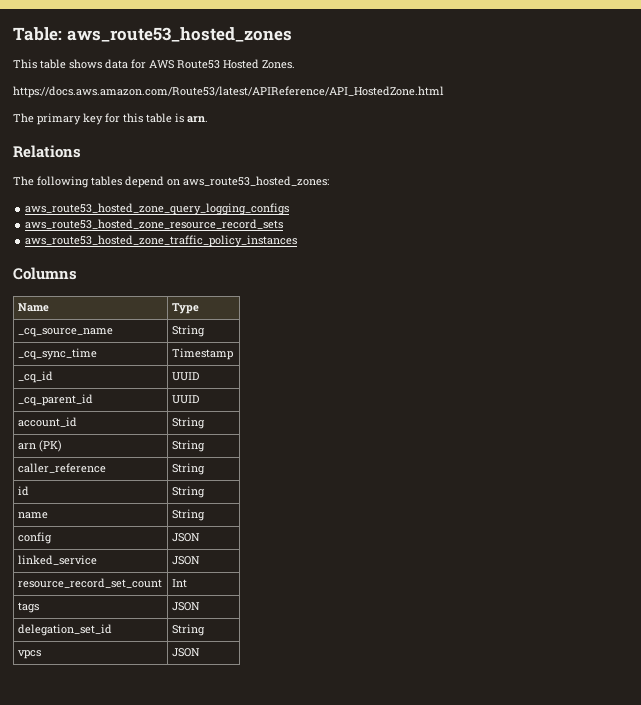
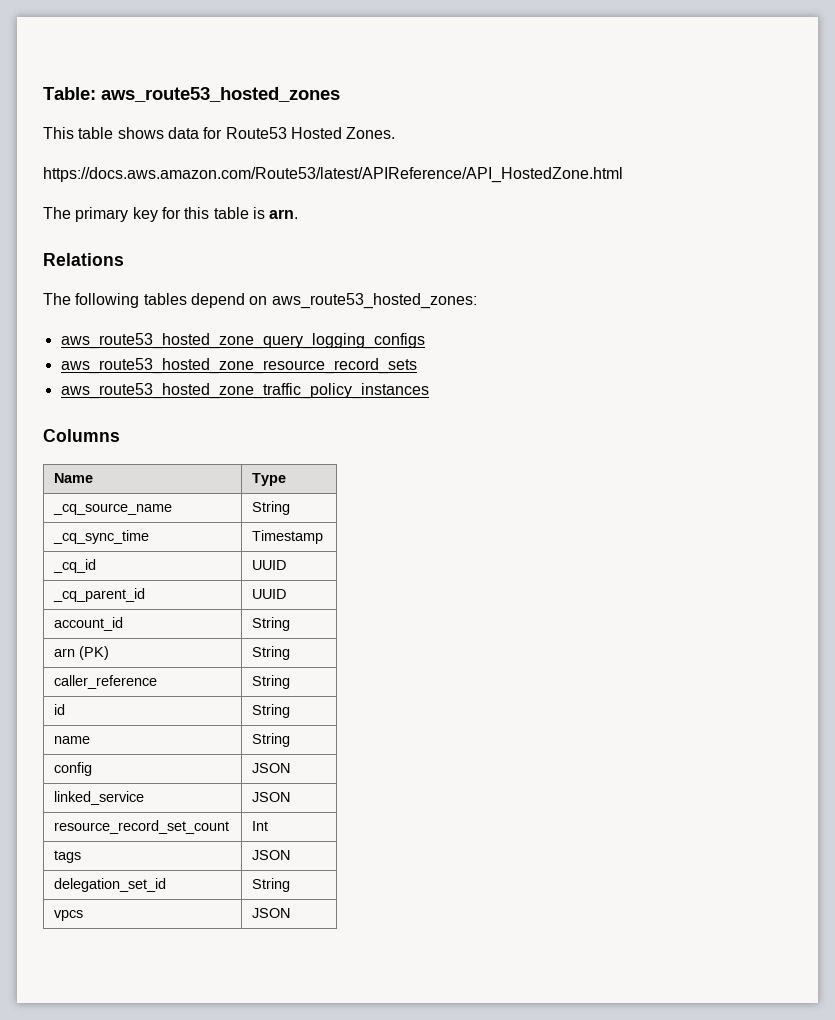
[149,60,174,69] AWS -> (223, 133) none

